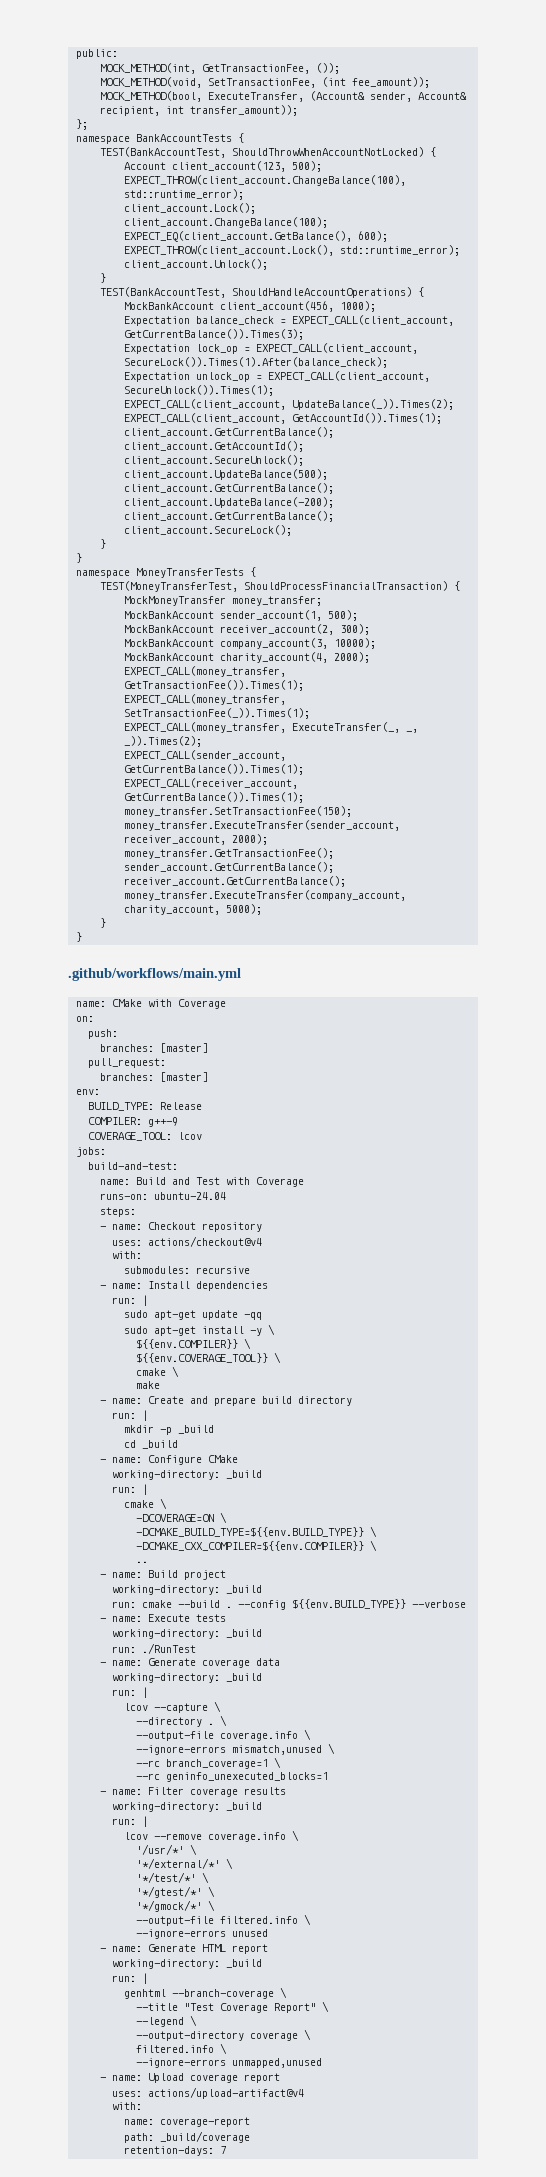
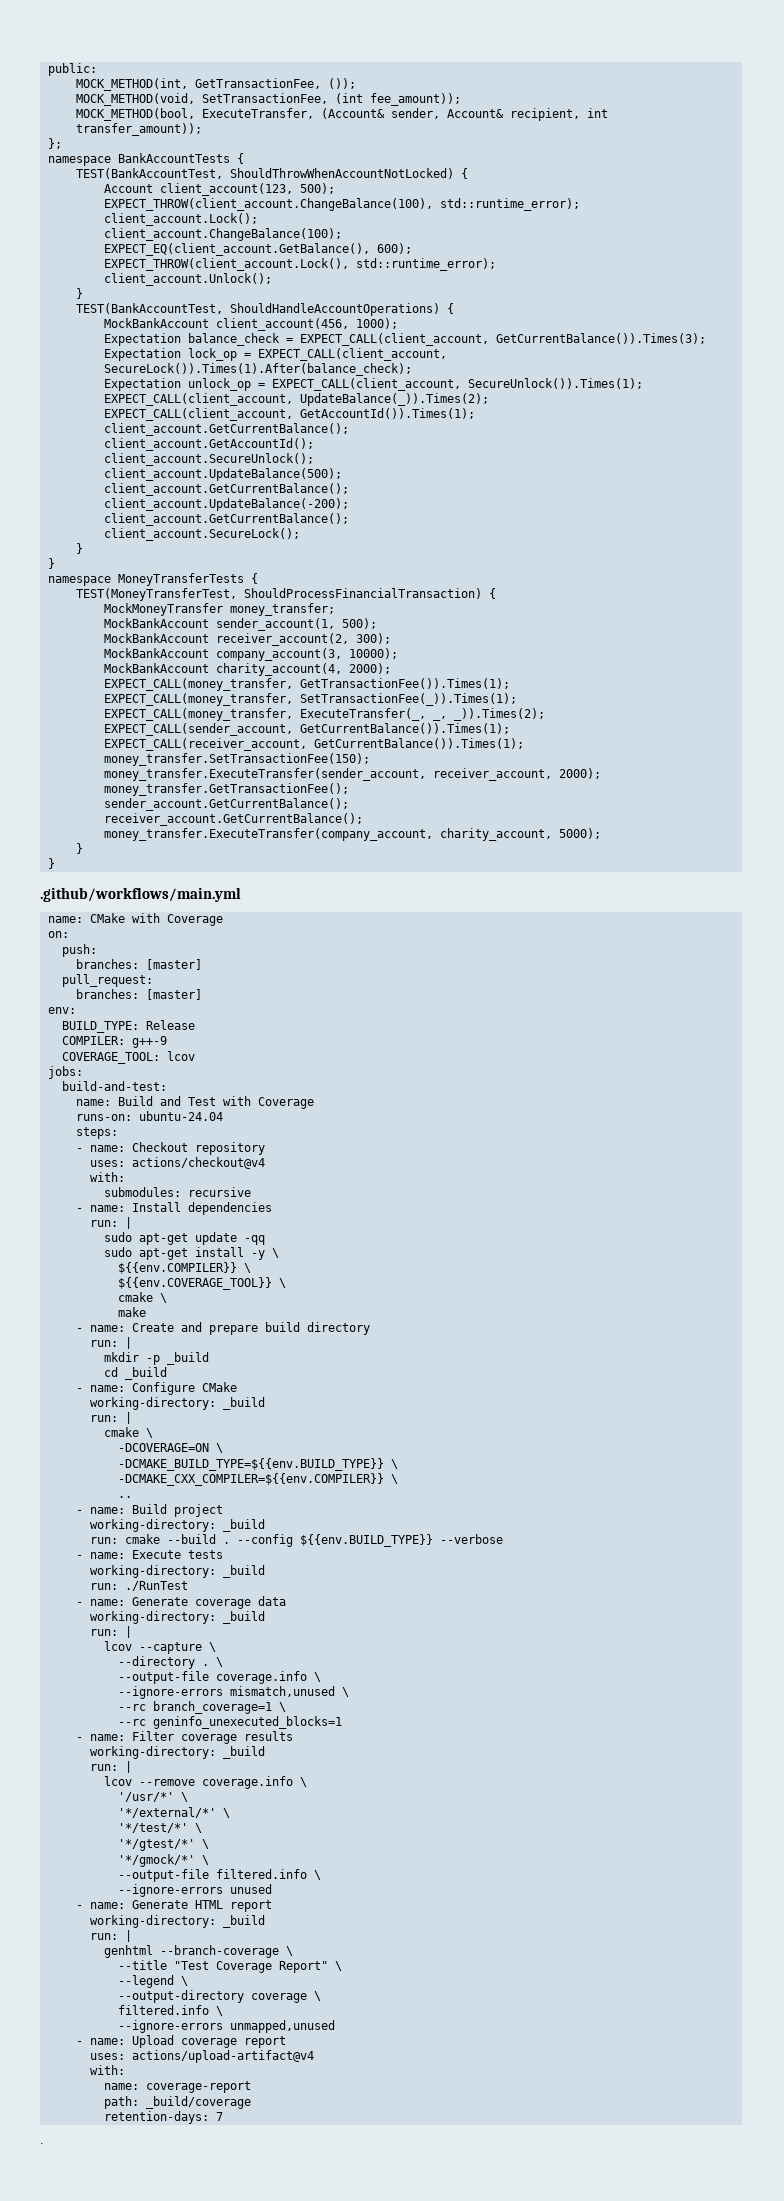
(226, 2150) none -> [40,2143,43,2144] // .

